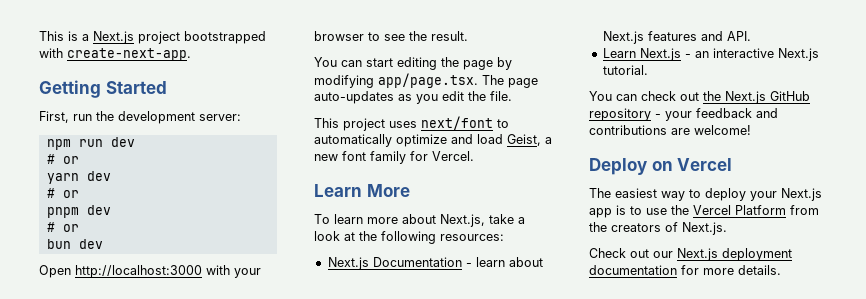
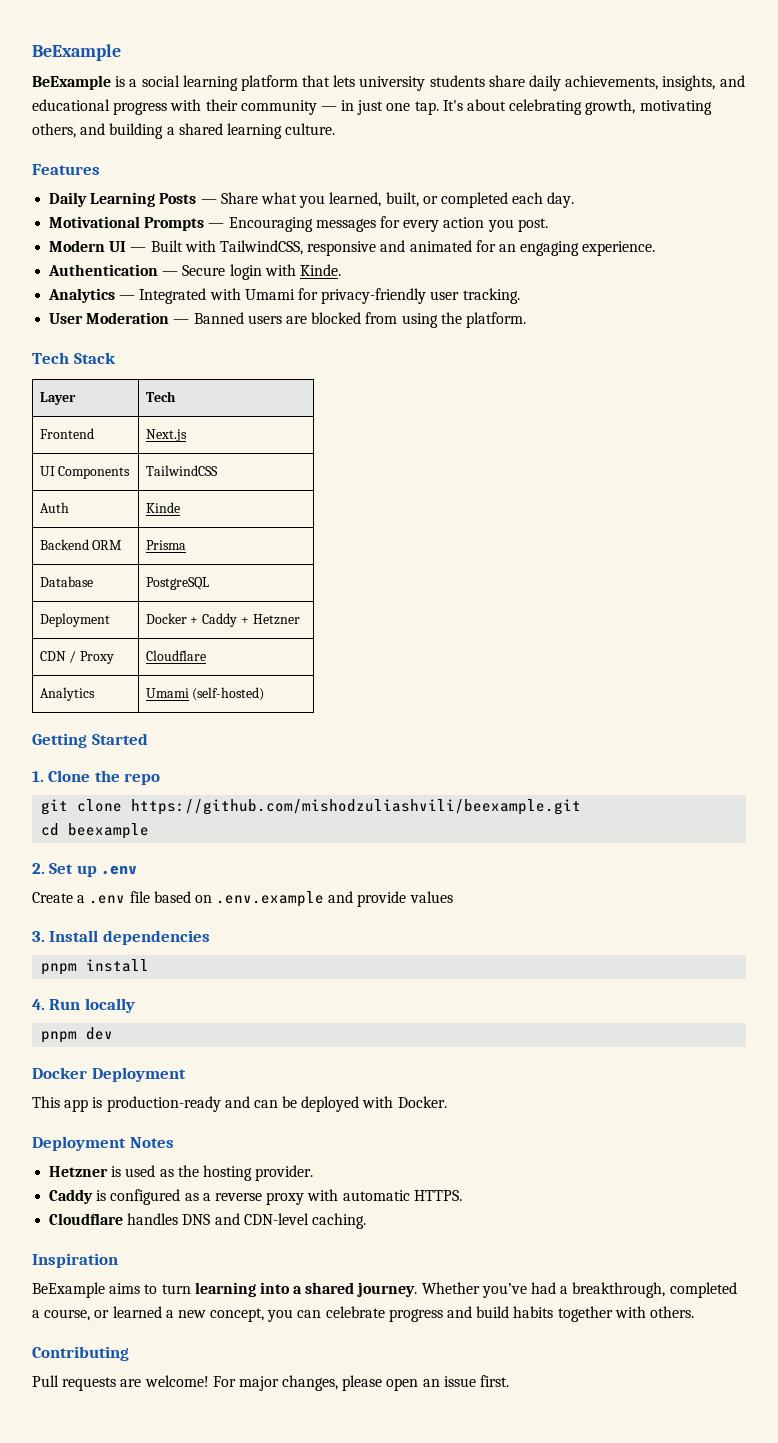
[39,31,266,44] [39,48,191,61] [39,80,167,98] [39,111,241,124] [46,137,135,150] [46,154,79,164] [46,171,111,184] [46,188,79,198] [46,205,111,218] [46,222,79,232] [46,239,103,249] [39,265,261,278] [314,31,468,41] [314,57,512,70] [314,73,538,88] [314,91,512,104] [314,116,509,131] [314,134,552,147] [314,151,474,164] [314,184,410,197] [314,214,525,227] [314,231,504,244] [327,257,543,270] [602,31,751,44] [602,48,819,61] [602,65,648,75] [589,91,810,104] [589,108,778,121] [589,125,751,135] [589,158,733,175] [589,188,822,201] [589,205,819,218] [589,222,727,235] [589,248,792,261] [589,265,781,275] This is a Next.js project bootstrapped with create-next-app. // Getting Started // First, run the development server: // npm run dev // # or // yarn dev // # or // pnpm dev // # or // bun dev // Open http://localhost:3000 with your browser to see the result. // You can start editing the page by modifying app/page.tsx. The page auto-updates as you edit the file. // This project uses next/font to automatically optimize and load Geist, a new font family for Vercel. // Learn More // To learn more about Next.js, take a look at the following resources: // Next.js Documentation - learn about Next.js features and API. // Learn Next.js - an interactive Next.js tutorial. // You can check out the Next.js GitHub repository - your feedback and contributions are welcome! // Deploy on Vercel // The easiest way to deploy your Next.js app is to use the Vercel Platform from the creators of Next.js. // Check out our Next.js deployment documentation for more details. -> [32,44,121,61] [32,75,745,91] [32,99,712,115] [32,123,336,139] [32,164,100,175] [49,192,575,208] [49,216,548,232] [49,240,656,256] [48,264,341,280] [48,288,520,304] [49,312,526,328] [32,352,116,364] [39,392,76,405] [145,391,176,402] [39,428,94,439] [145,429,187,442] [39,466,131,479] [145,465,218,476] [39,502,69,513] [145,502,180,513] [39,539,123,550] [145,540,186,550] [39,576,93,587] [145,577,209,590] [39,613,110,627] [145,613,300,627] [39,651,115,664] [145,650,206,661] [39,687,95,701] [145,687,265,701] [32,733,148,748] [32,770,161,785] [41,799,582,815] [41,823,150,839] [32,863,138,877] [32,891,453,907] [32,930,210,945] [41,959,150,975] [32,998,135,1013] [41,1027,114,1043] [32,1067,186,1082] [32,1096,447,1112] [32,1136,174,1151] [49,1165,314,1181] [49,1189,462,1205] [49,1213,366,1229] [32,1253,118,1268] [32,1282,737,1298] [32,1306,694,1322] [32,1346,129,1361] [32,1375,510,1391] BeExample // BeExample is a social learning platform that lets university students share daily achievements, insights, and educational progress with their community — in just one tap. It's about celebrating growth, motivating others, and building a shared learning culture. // Features // Daily Learning Posts — Share what you learned, built, or completed each day. // Motivational Prompts — Encouraging messages for every action you post. // Modern UI — Built with TailwindCSS, responsive and animated for an engaging experience. // Authentication — Secure login with Kinde. // Analytics — Integrated with Umami for privacy-friendly user tracking. // User Moderation — Banned users are blocked from using the platform. // Tech Stack // Layer | Tech // Frontend | Next.js // UI Components | TailwindCSS // Auth | Kinde // Backend ORM | Prisma // Database | PostgreSQL // Deployment | Docker + Caddy + Hetzner // CDN / Proxy | Cloudflare // Analytics | Umami (self-hosted) // Getting Started // 1. Clone the repo // git clone https://github.com/mishodzuliashvili/beexample.git // cd beexample // 2. Set up .env // Create a .env file based on .env.example and provide values // 3. Install dependencies // pnpm install // 4. Run locally // pnpm dev // Docker Deployment // This app is production-ready and can be deployed with Docker. // Deployment Notes // Hetzner is used as the hosting provider. // Caddy is configured as a reverse proxy with automatic HTTPS. // Cloudflare handles DNS and CDN-level caching. // Inspiration // BeExample aims to turn learning into a shared journey. Whether you’ve had a breakthrough, completed a course, or learned a new concept, you can celebrate progress and build habits together with others. // Contributing // Pull requests are welcome! For major changes, please open an issue first.

